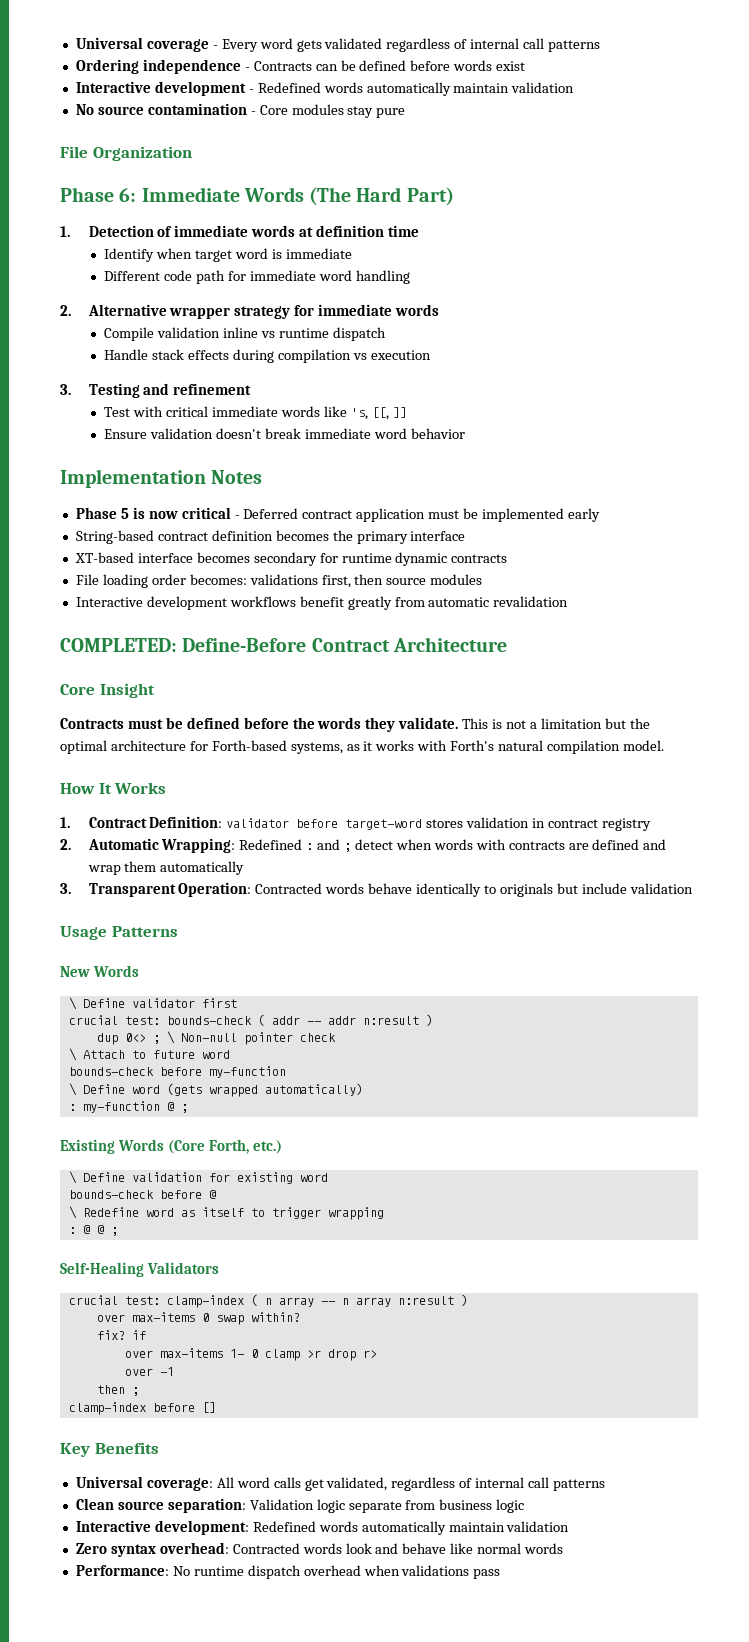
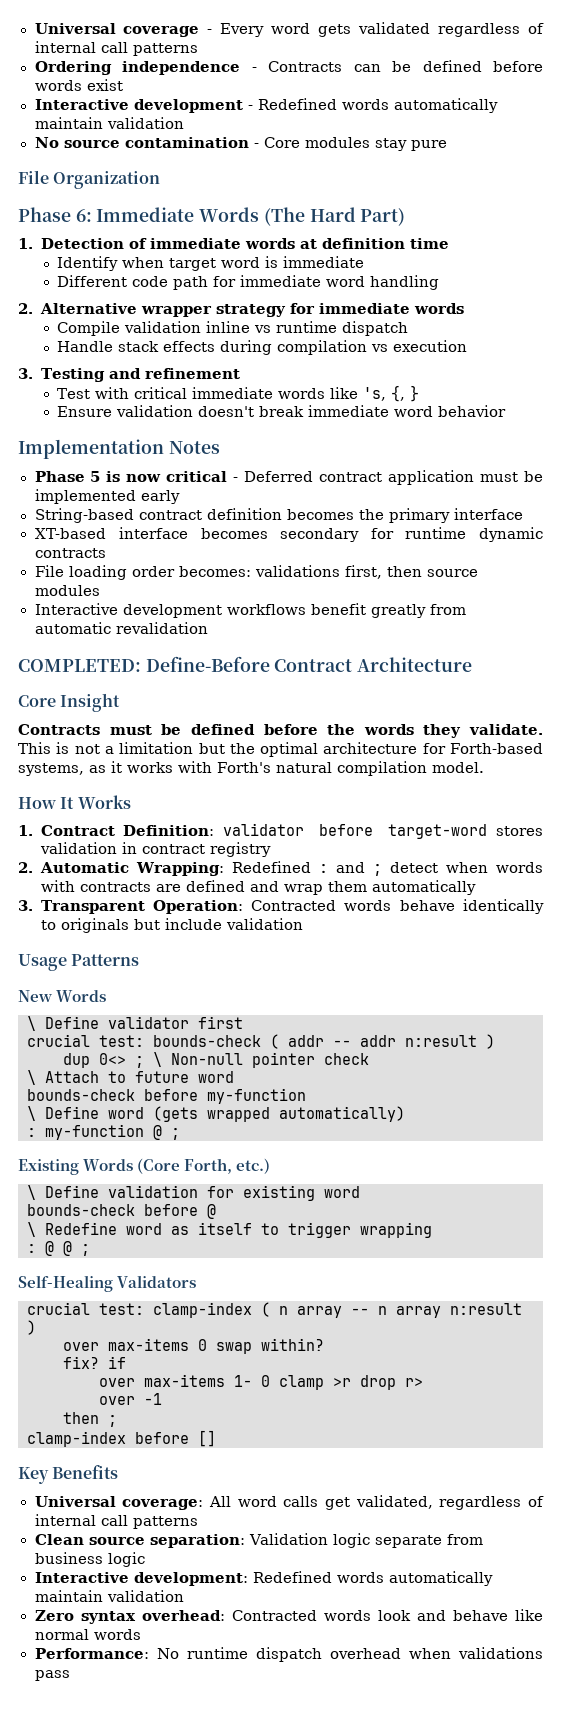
[371,407,407,420] [[, ]] -> [391,385,420,402] {, }

